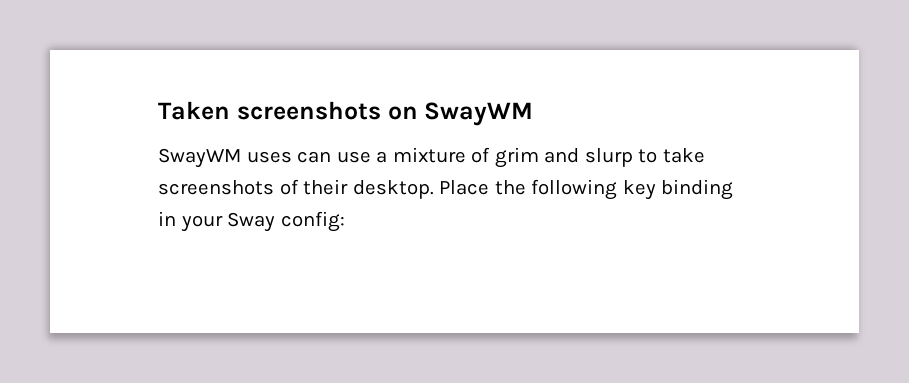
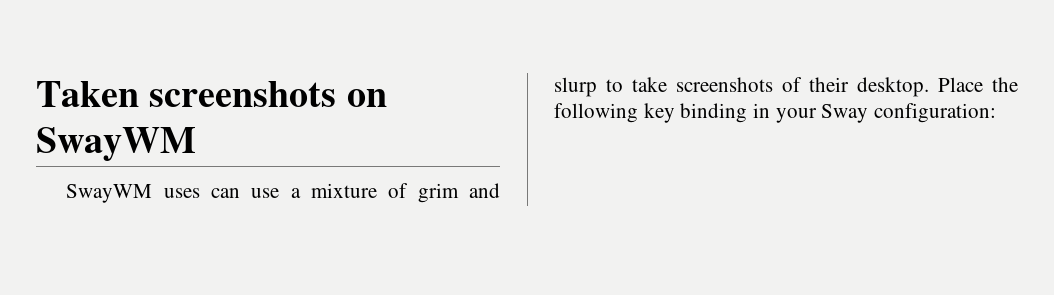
[280,211,345,232] config: -> [874,103,997,123] configuration:

